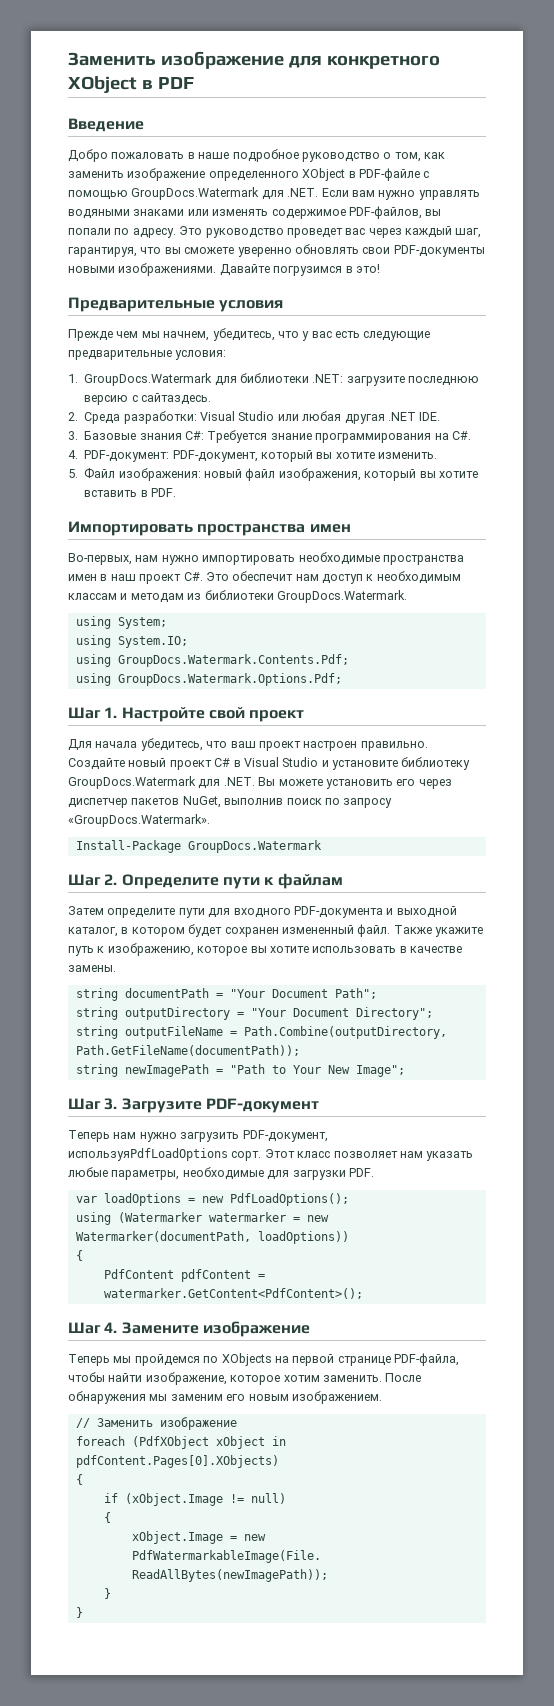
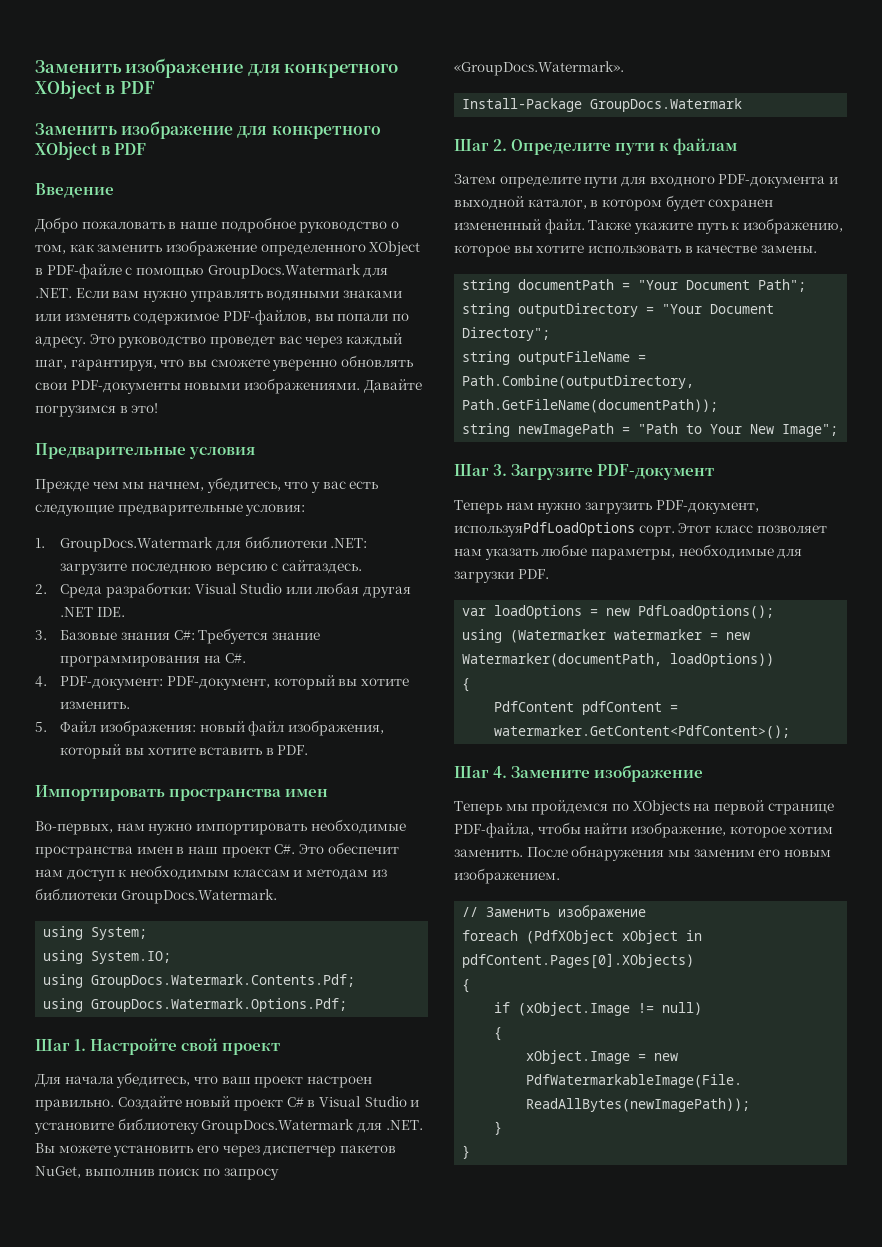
[68,51,440,69] [68,76,194,94] Заменить изображение для конкретного XObject в PDF -> [35,58,399,78] [35,80,155,99] [35,121,381,139] [35,141,147,160] Заменить изображение для конкретного XObject в PDF // Заменить изображение для конкретного XObject в PDF

